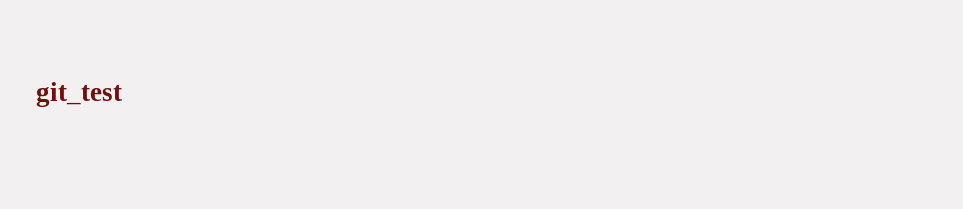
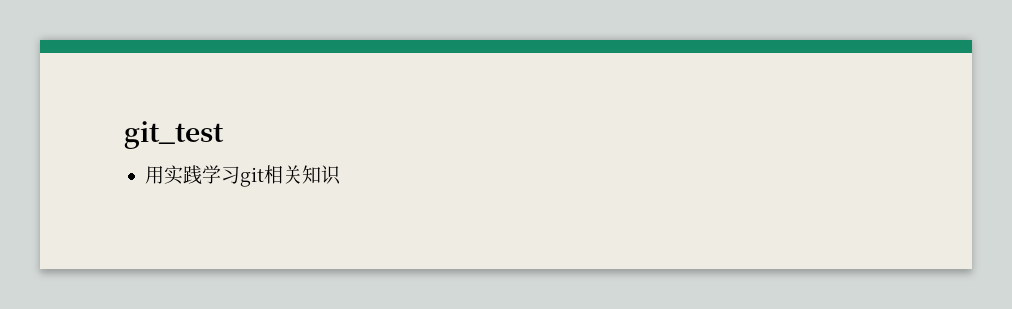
(122, 94) none -> [144,165,341,187] // 用实践学习git相关知识

